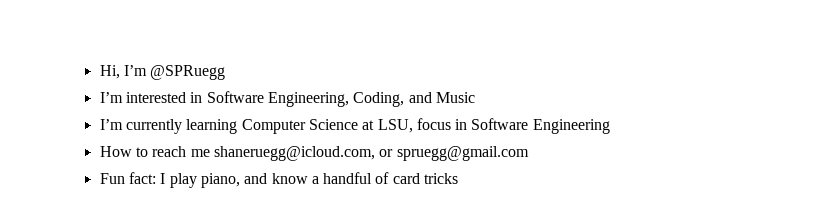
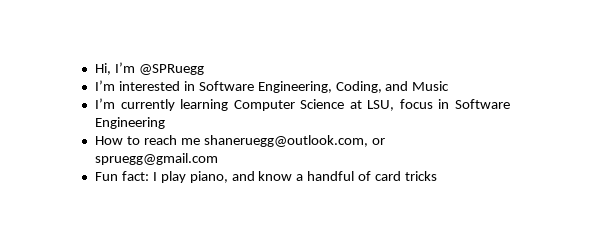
[213,146,375,161] shaneruegg@icloud.com, -> [203,135,368,147] shaneruegg@outlook.com,

